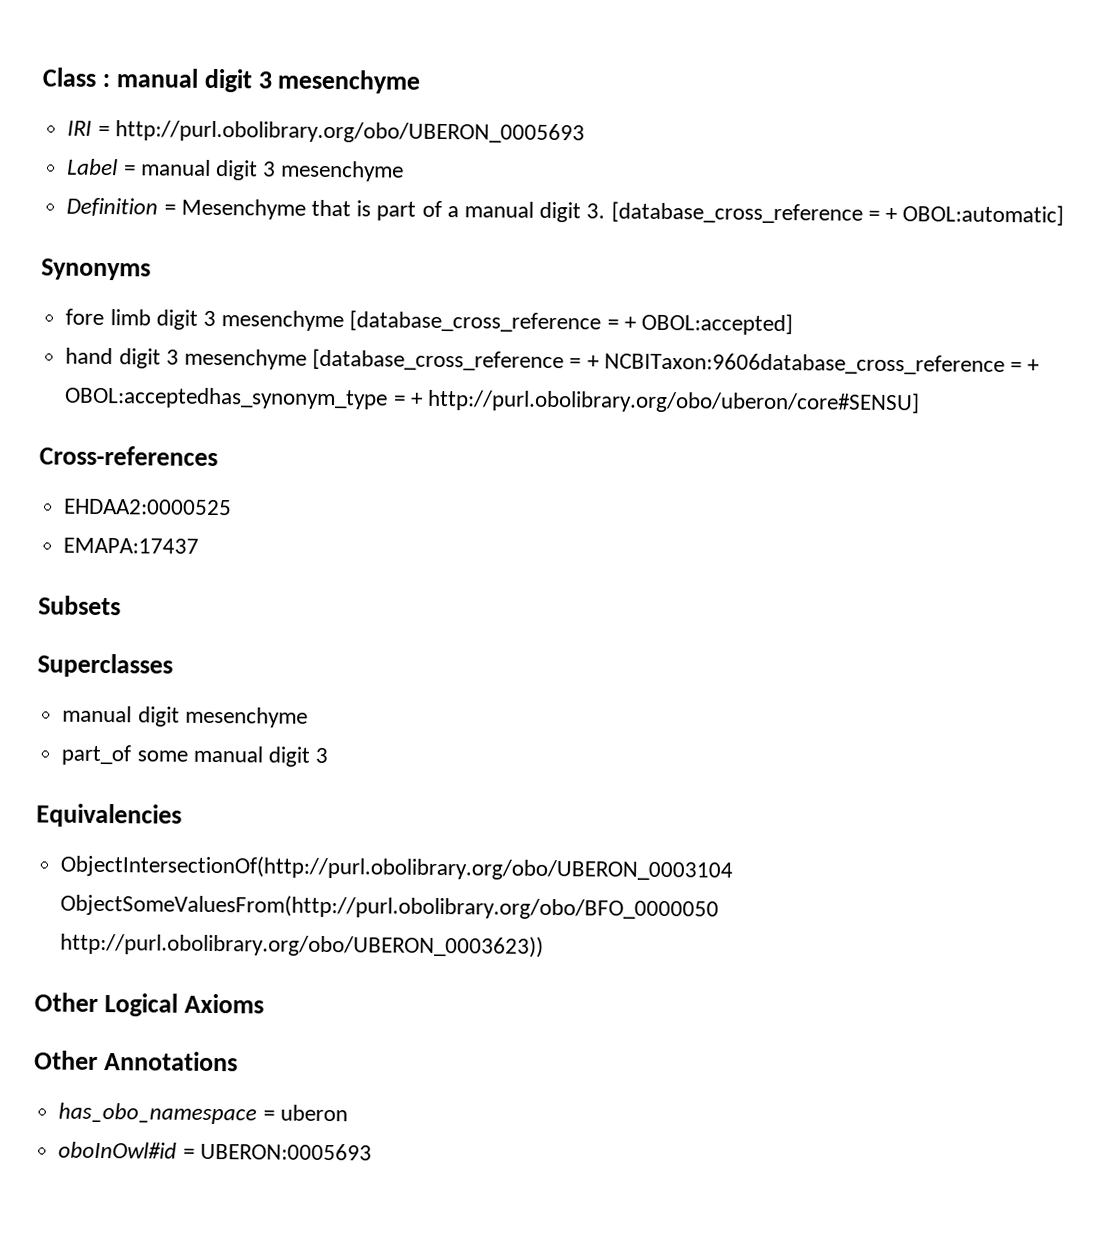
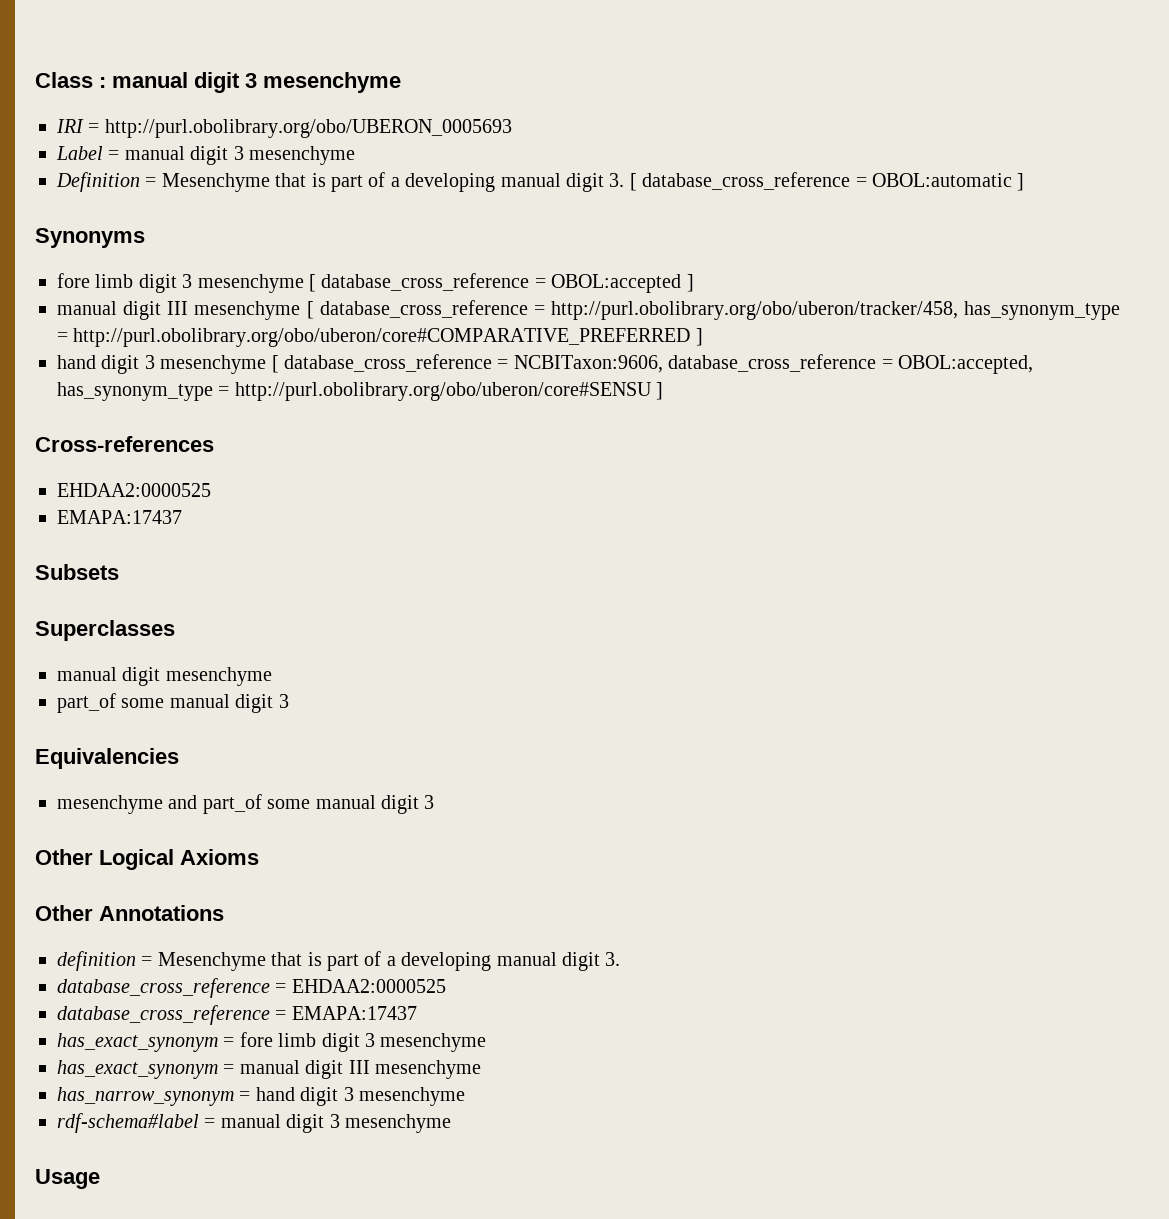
[463,201,1065,226] manual digit 3. [database_cross_reference = + OBOL:automatic] -> [405,172,1025,192] developing manual digit 3. [ database_cross_reference = OBOL:automatic ]
[349,310,793,336] [65,347,1040,376] [64,386,920,415] [database_cross_reference = + OBOL:accepted] // hand digit 3 mesenchyme [database_cross_reference = + NCBITaxon:9606database_cross_reference = + OBOL:acceptedhas_synonym_type = + http://purl.obolibrary.org/obo/uberon/core#SENSU] -> [309,273,694,293] [57,300,1120,320] [57,328,703,347] [57,354,1033,374] [57,382,664,401] [ database_cross_reference = OBOL:accepted ] // manual digit III mesenchyme [ database_cross_reference = http://purl.obolibrary.org/obo/uberon/tracker/458, has_synonym_type = http://purl.obolibrary.org/obo/uberon/core#COMPARATIVE_PREFERRED ] // hand digit 3 mesenchyme [ database_cross_reference = NCBITaxon:9606, database_cross_reference = OBOL:accepted, has_synonym_type = http://purl.obolibrary.org/obo/uberon/core#SENSU ]
[60,854,734,882] [60,893,720,921] [60,932,545,958] ObjectIntersectionOf(http://purl.obolibrary.org/obo/UBERON_0003104 ObjectSomeValuesFrom(http://purl.obolibrary.org/obo/BFO_0000050 http://purl.obolibrary.org/obo/UBERON_0003623)) -> [57,794,435,814] mesenchyme and part_of some manual digit 3
[58,1102,348,1125] [58,1141,372,1161] has_obo_namespace = uberon // oboInOwl#id = UBERON:0005693 -> [57,951,621,971] [57,978,446,998] [57,1005,417,1025] [57,1032,487,1052] [57,1060,481,1079] [57,1087,465,1106] [57,1113,451,1133] [35,1169,100,1189] definition = Mesenchyme that is part of a developing manual digit 3. // database_cross_reference = EHDAA2:0000525 // database_cross_reference = EMAPA:17437 // has_exact_synonym = fore limb digit 3 mesenchyme // has_exact_synonym = manual digit III mesenchyme // has_narrow_synonym = hand digit 3 mesenchyme // rdf-schema#label = manual digit 3 mesenchyme // Usage

